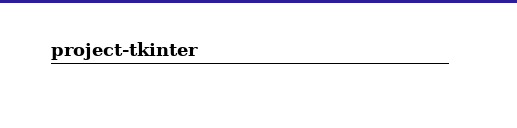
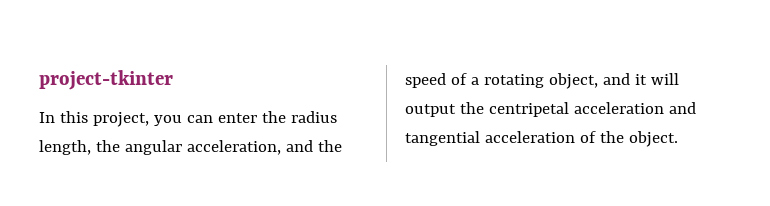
(198, 51) none -> [39,111,337,127] [39,140,342,155] [405,73,679,89] [405,102,696,117] [405,131,678,147] // In this project, you can enter the radius length, the angular acceleration, and the speed of a rotating object, and it will output the centripetal acceleration and tangential acceleration of the object.

